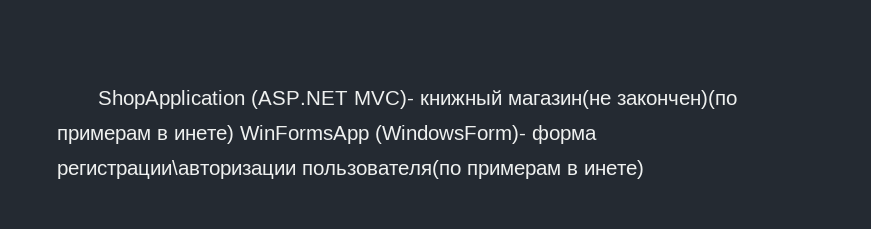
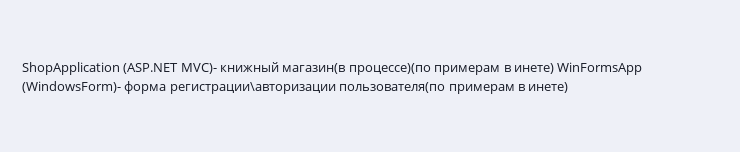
[507,90,737,109] магазин(не закончен)(по -> [282,63,431,75] магазин(в процессе)(по

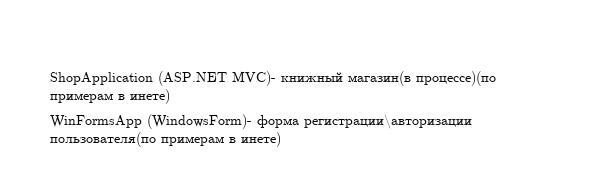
(554, 68) none -> (170, 96) //

